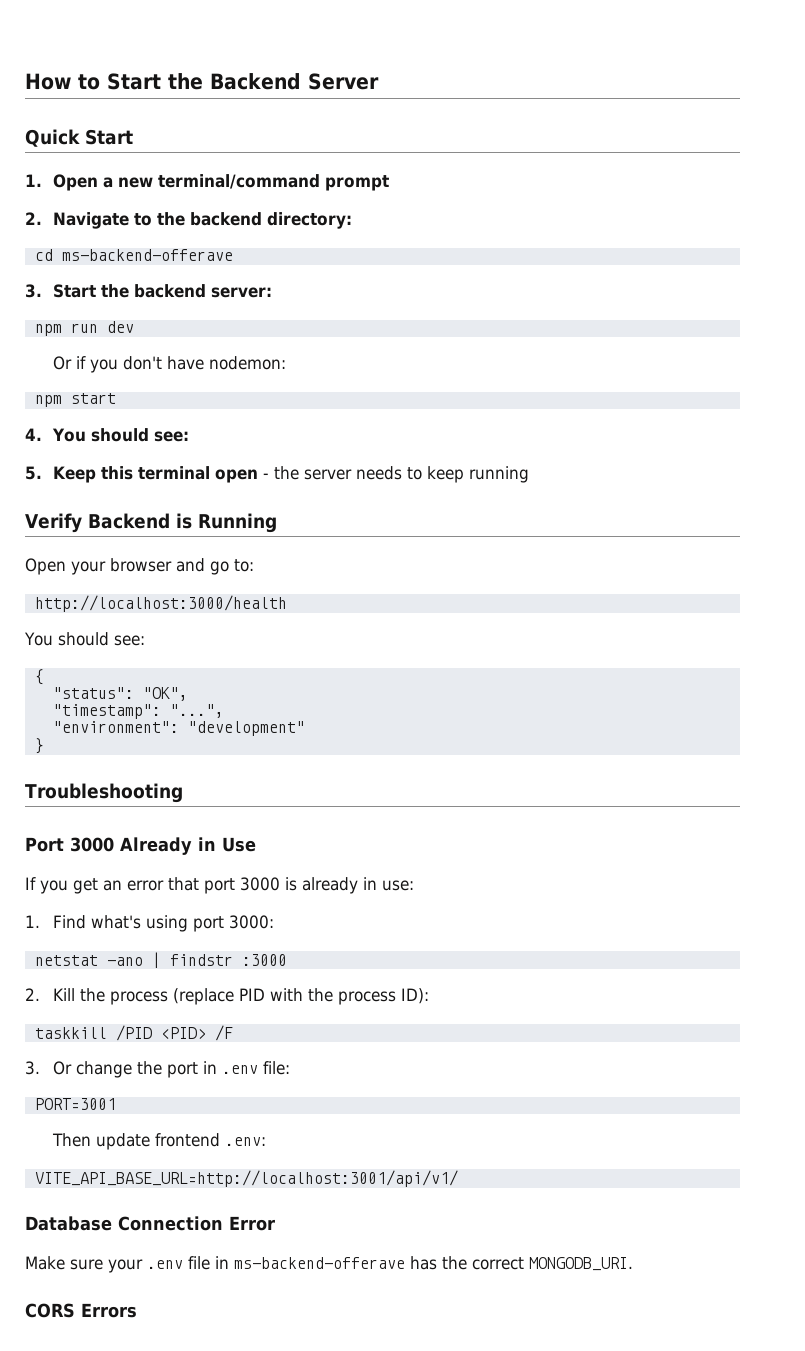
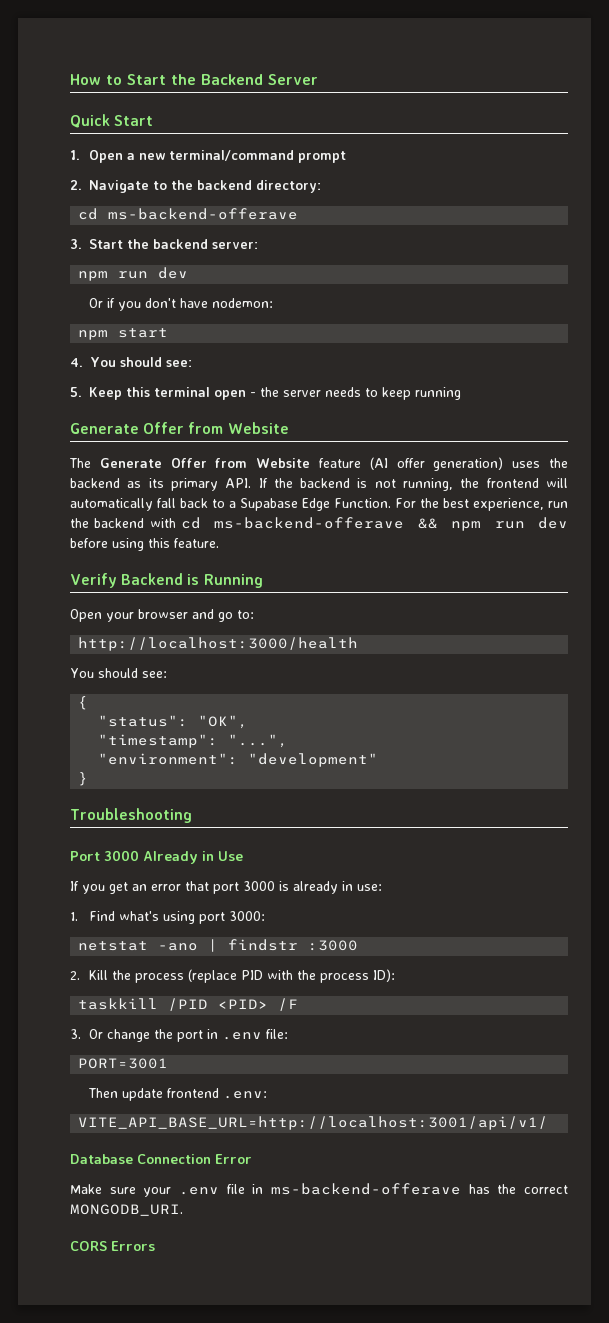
(529, 474) none -> [70,422,289,434] [69,457,568,471] [70,478,569,491] [70,498,568,511] [70,517,568,531] [70,538,219,551] // Generate Offer from Website // The Generate Offer from Website feature (AI offer generation) uses the backend as its primary API. If the backend is not running, the frontend will automatically fall back to a Supabase Edge Function. For the best experience, run the backend with cd ms-backend-offerave && npm run dev before using this feature.

